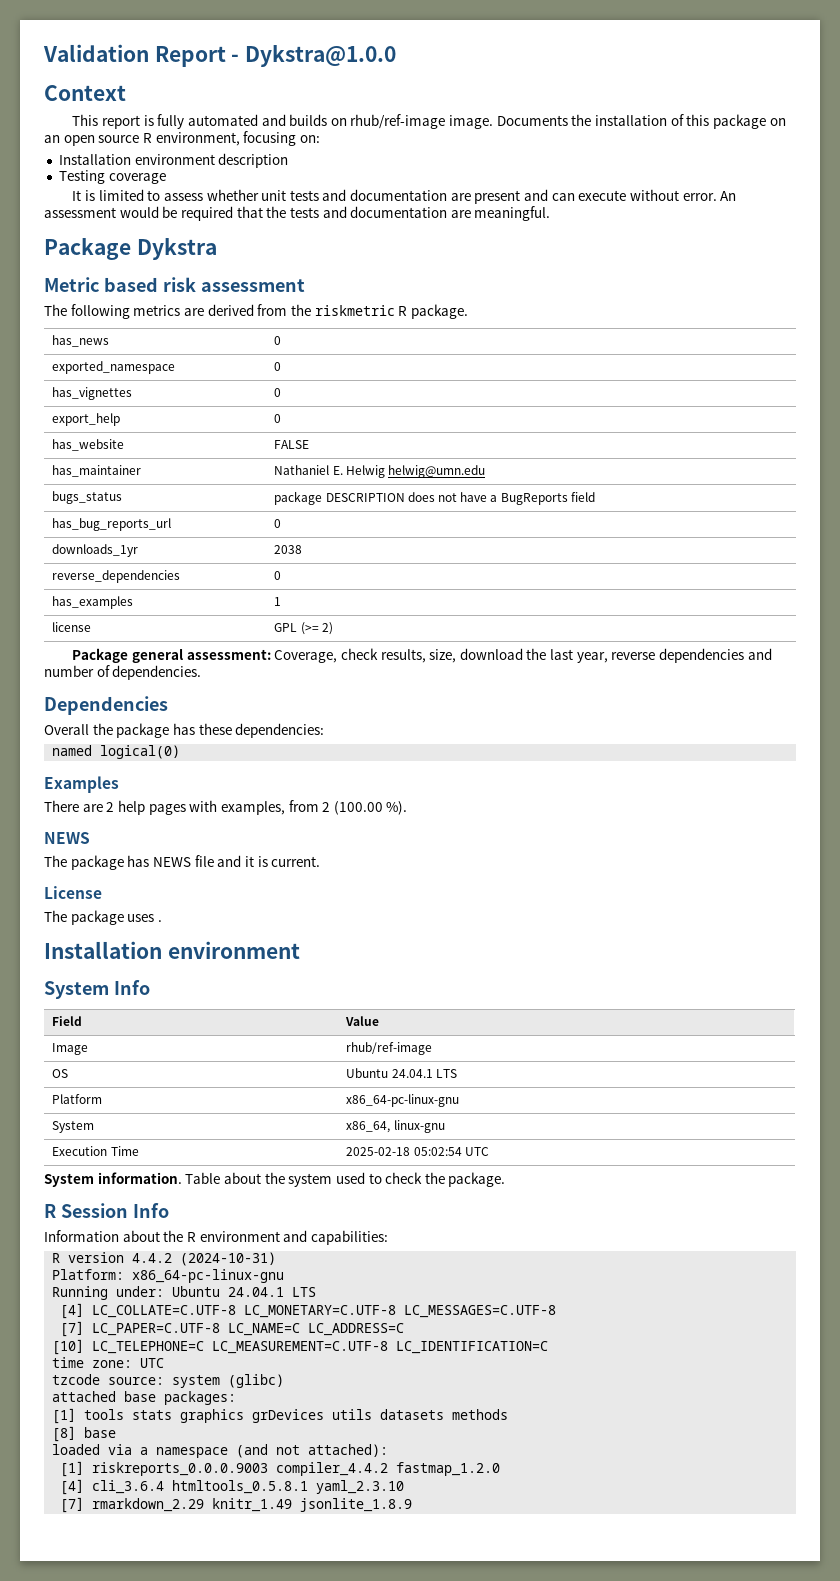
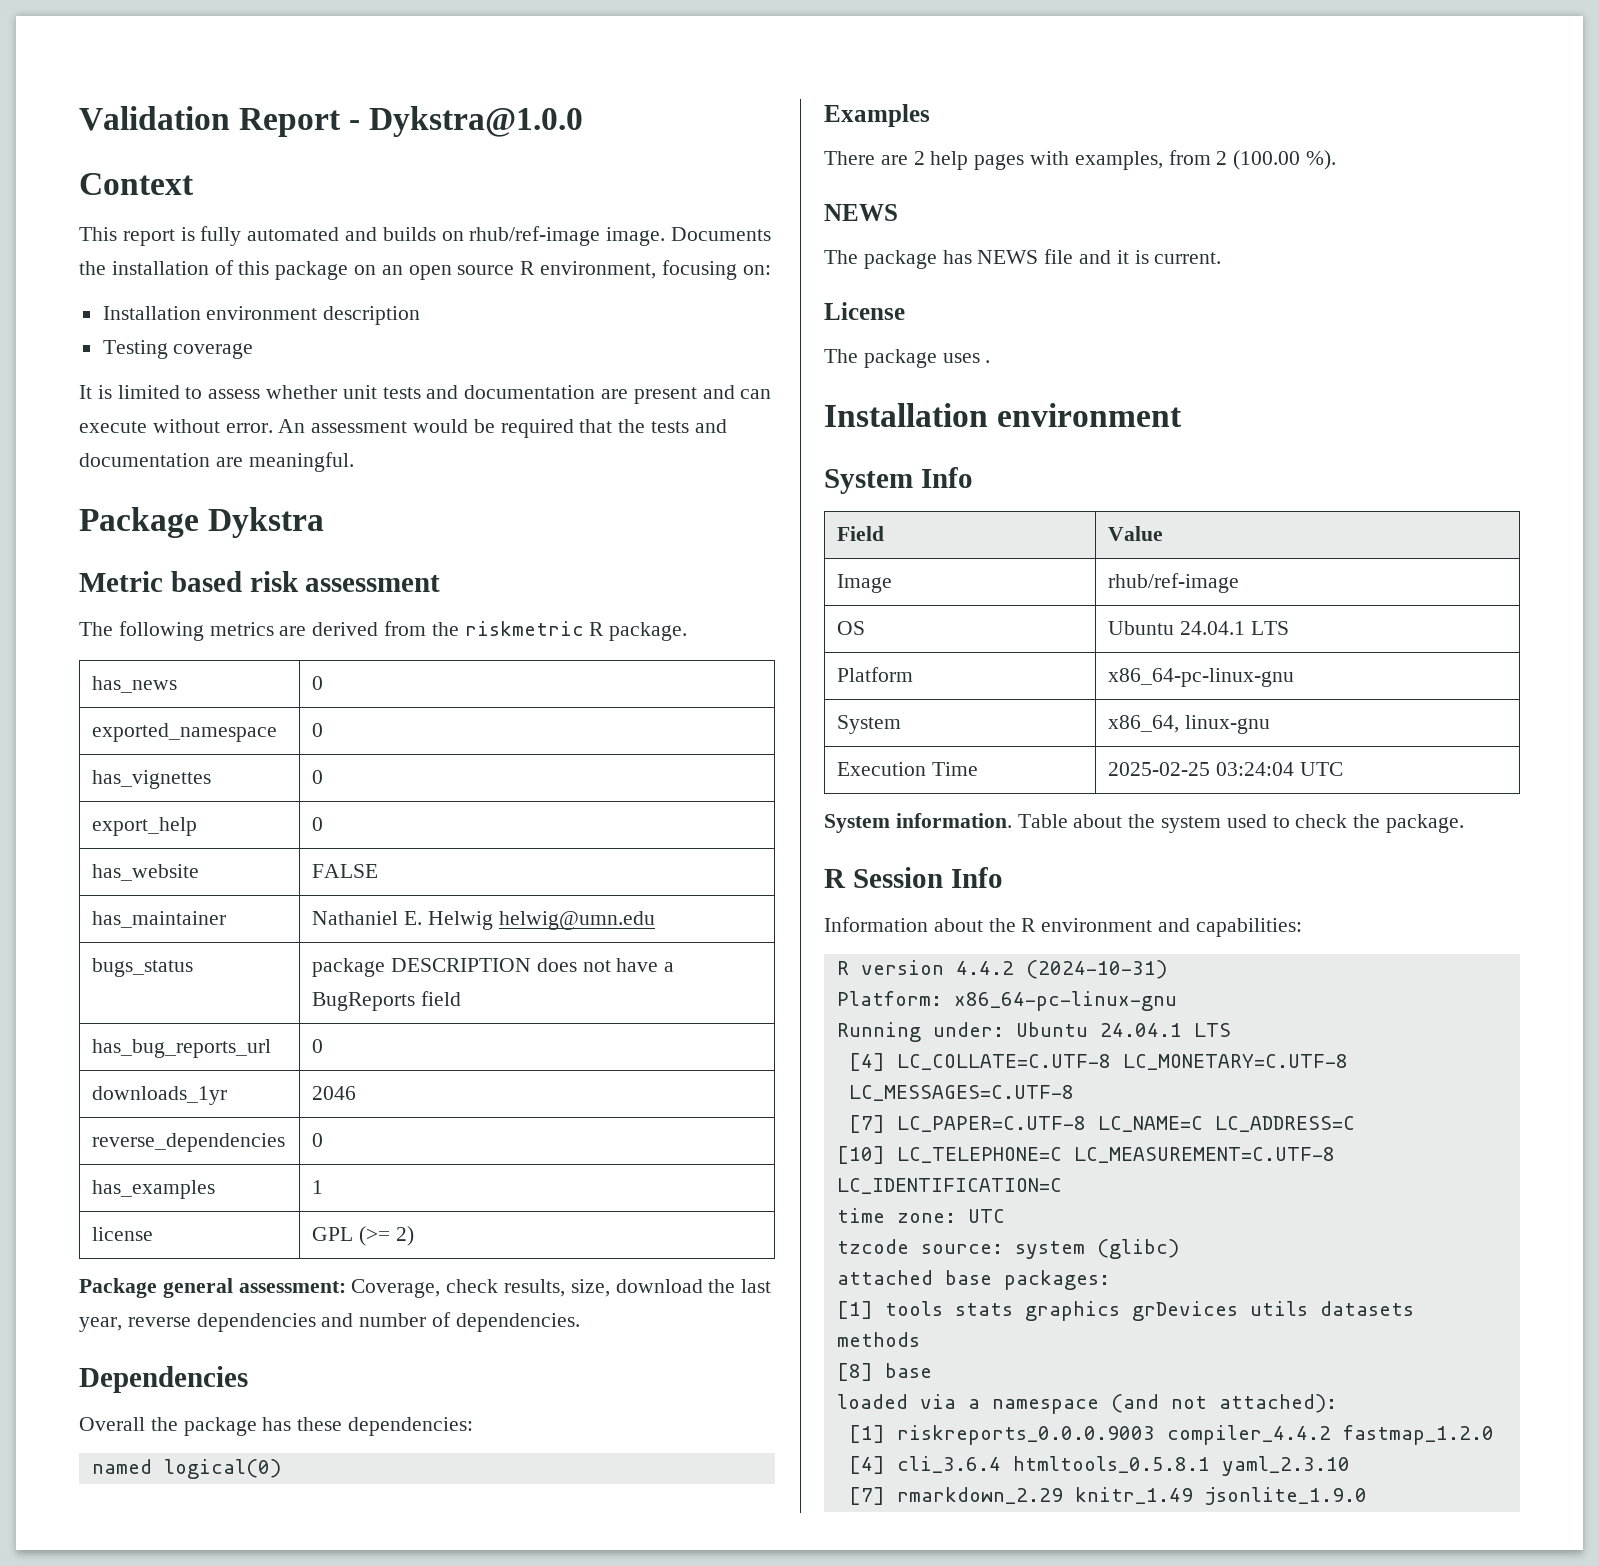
[274,545,303,554] 2038 -> [312,1086,357,1100] 2046
[346,1147,462,1156] 2025-02-18 05:02:54 -> [1108,762,1294,776] 2025-02-25 03:24:04
[300,1498,413,1512] jsonlite_1.8.9 -> [1204,1487,1367,1505] jsonlite_1.9.0

